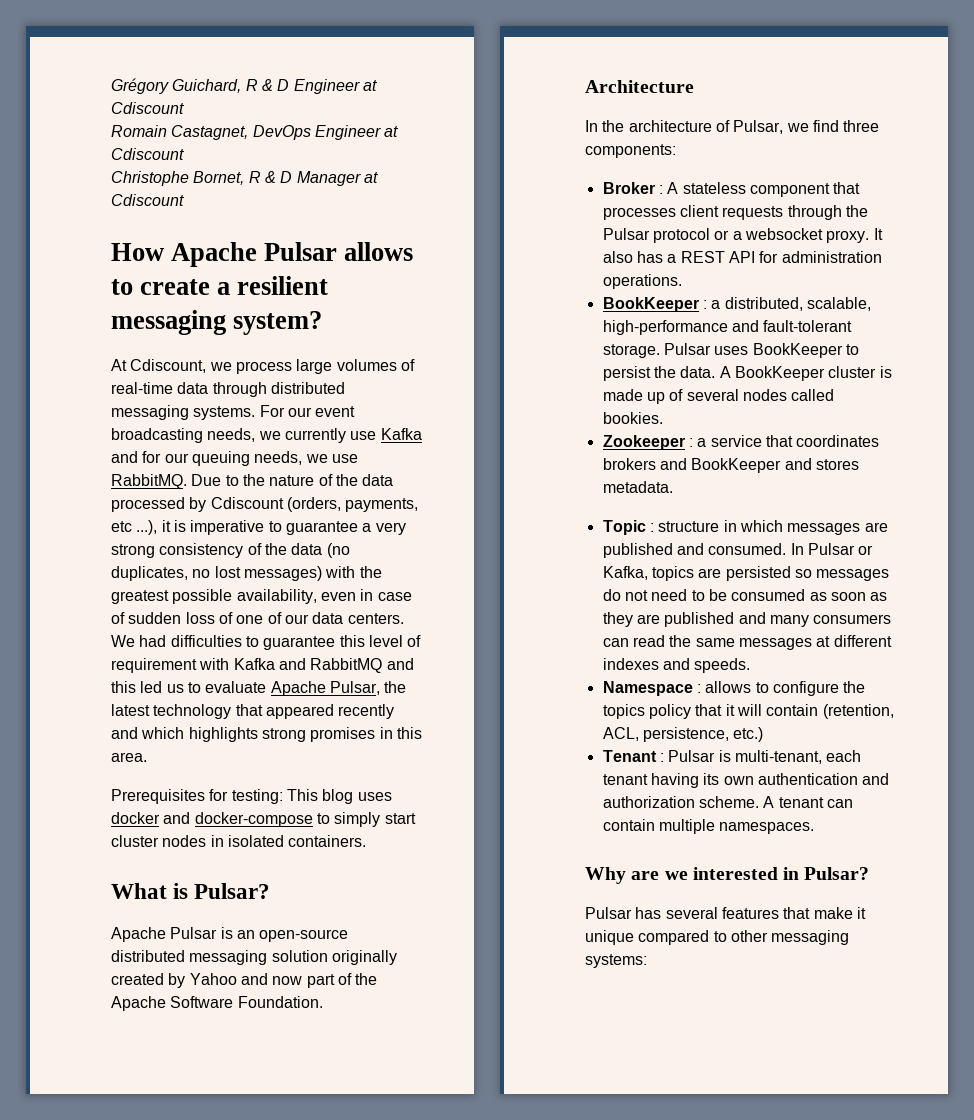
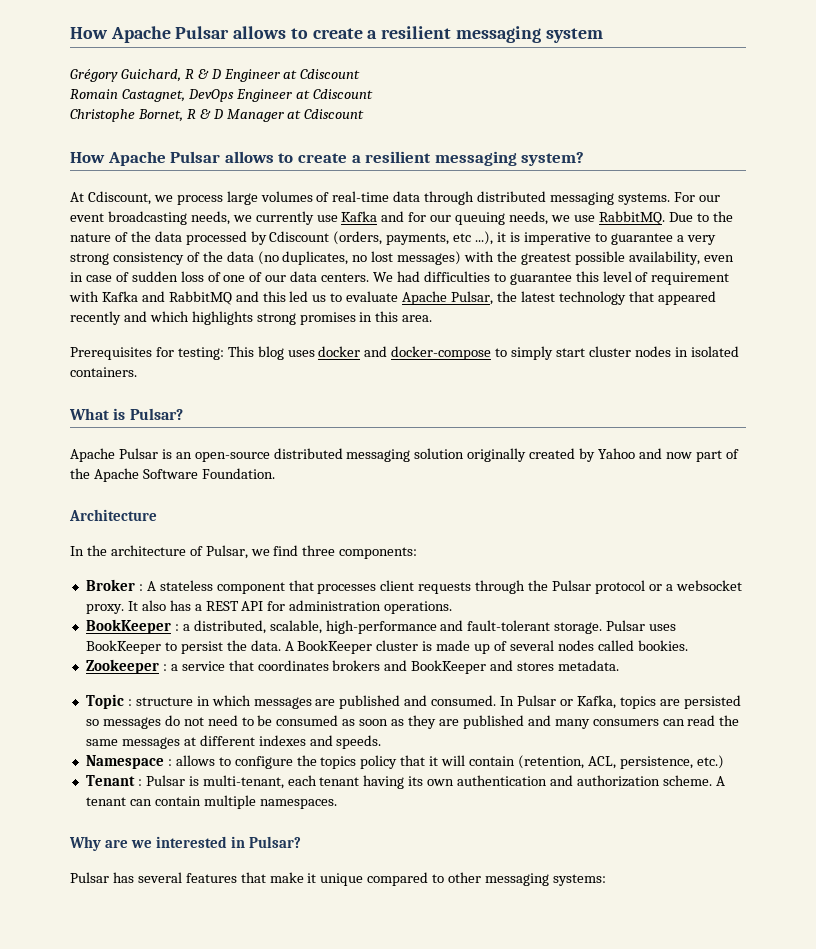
(111, 86) none -> [70,26,603,43] How Apache Pulsar allows to create a resilient messaging system //

